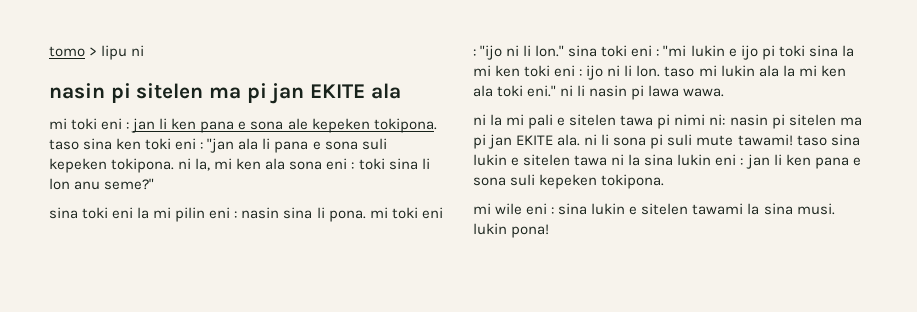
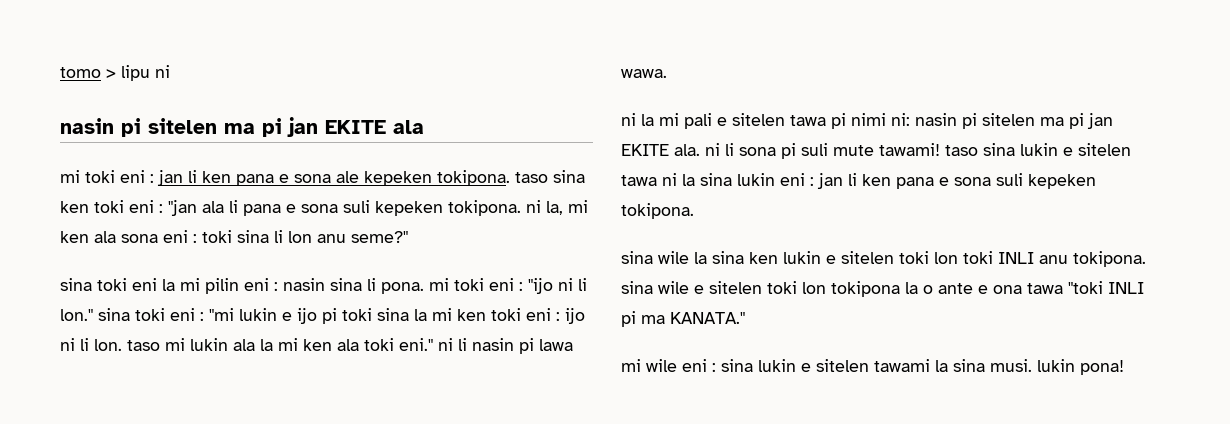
(665, 181) none -> [621,251,1146,267] [621,281,1144,297] [621,311,745,327] // sina wile la sina ken lukin e sitelen toki lon toki INLI anu tokipona. sina wile e sitelen toki lon tokipona la o ante e ona tawa "toki INLI pi ma KANATA."

